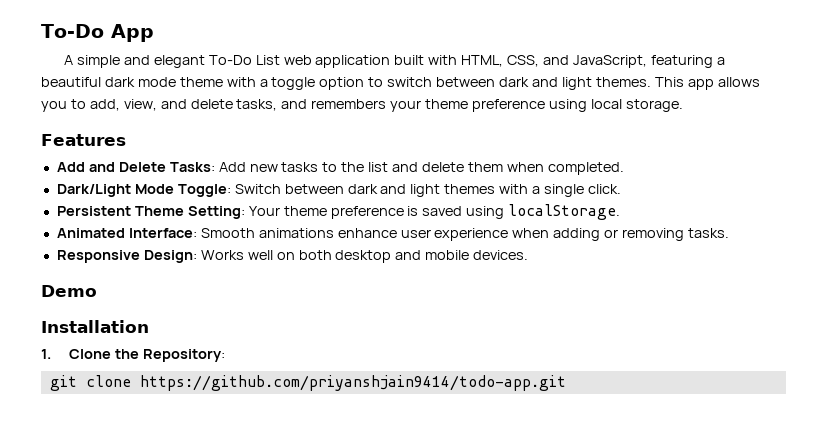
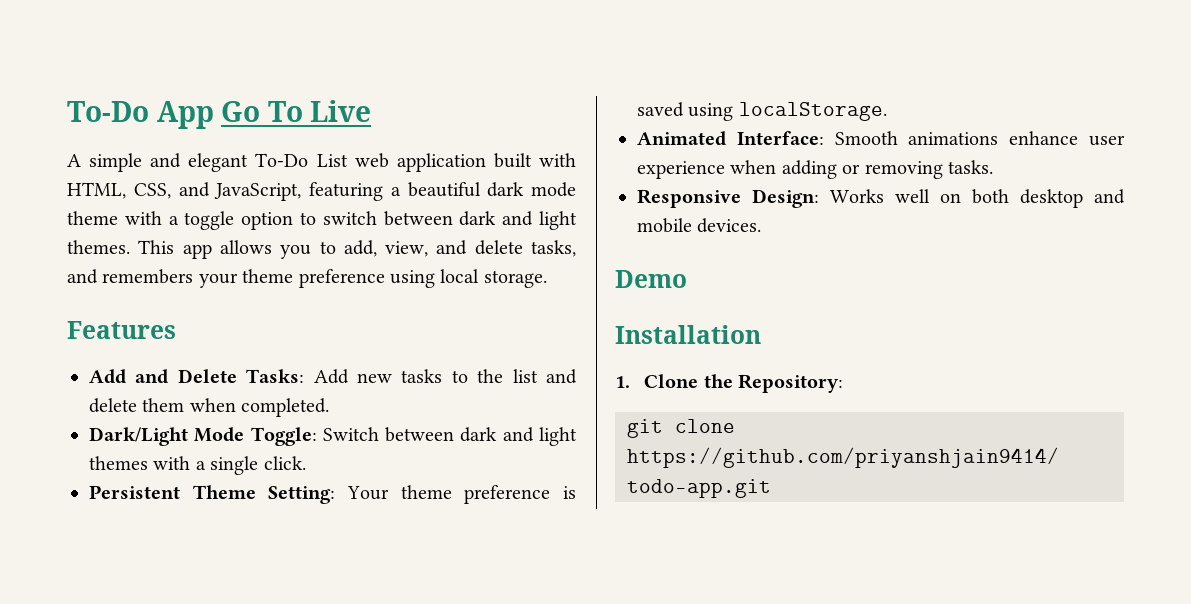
(154, 33) none -> [221,100,372,122] Go To Live

